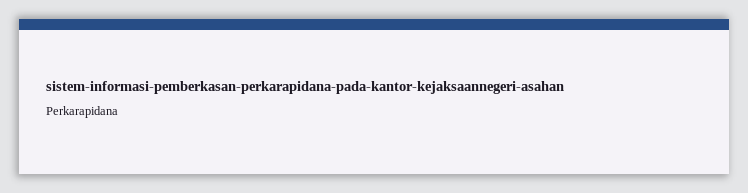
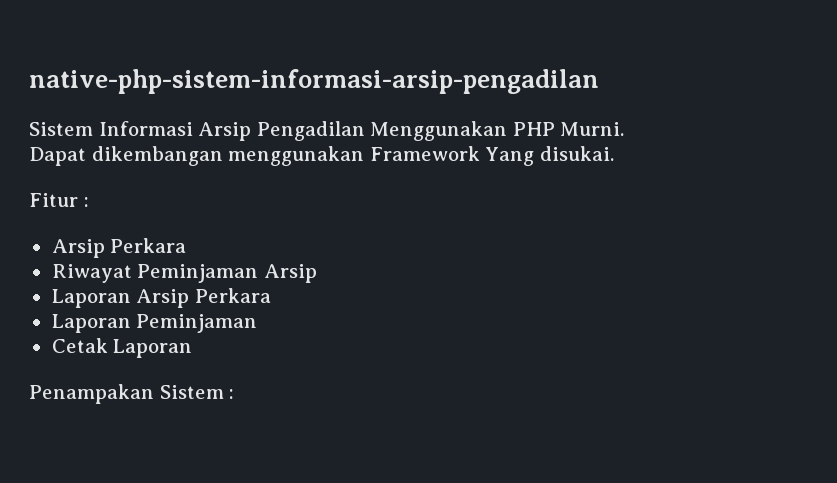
[46,81,564,94] [46,106,118,118] sistem-informasi-pemberkasan-perkarapidana-pada-kantor-kejaksaannegeri-asahan // Perkarapidana -> [29,69,599,94] [29,121,625,141] [29,146,614,166] [29,193,89,207] [51,238,187,258] [51,264,317,283] [51,288,271,308] [51,314,258,333] [51,338,193,358] [29,384,235,404] native-php-sistem-informasi-arsip-pengadilan // Sistem Informasi Arsip Pengadilan Menggunakan PHP Murni. // Dapat dikembangan menggunakan Framework Yang disukai. // Fitur : // Arsip Perkara // Riwayat Peminjaman Arsip // Laporan Arsip Perkara // Laporan Peminjaman // Cetak Laporan // Penampakan Sistem :

